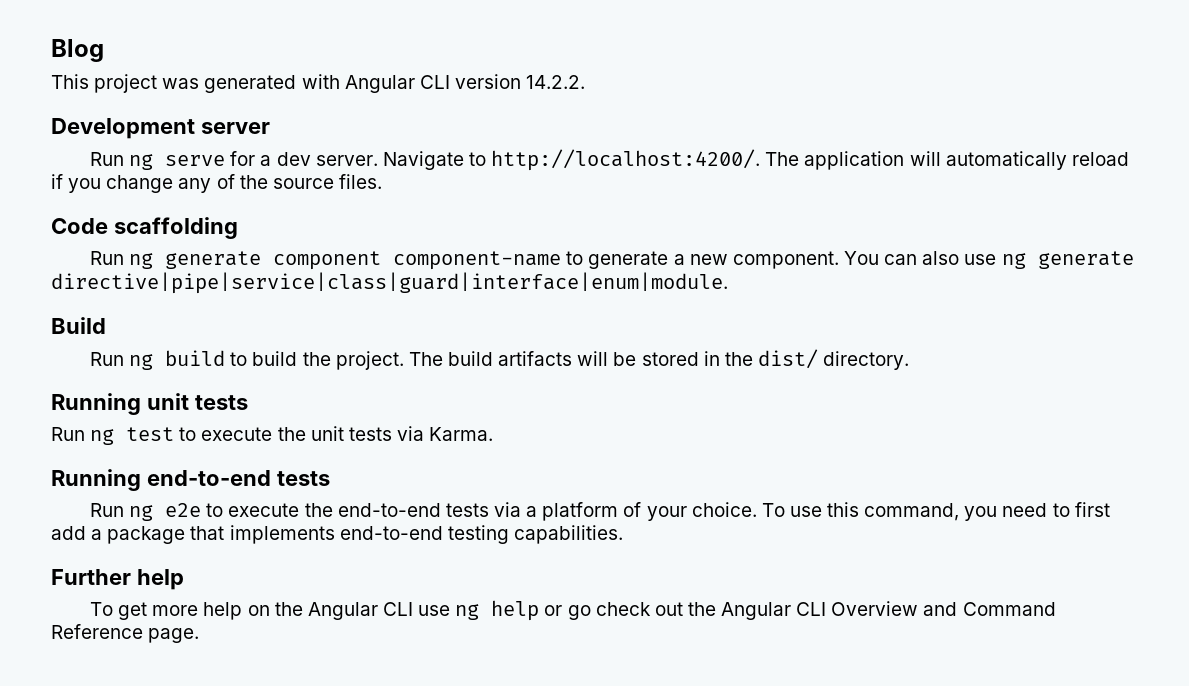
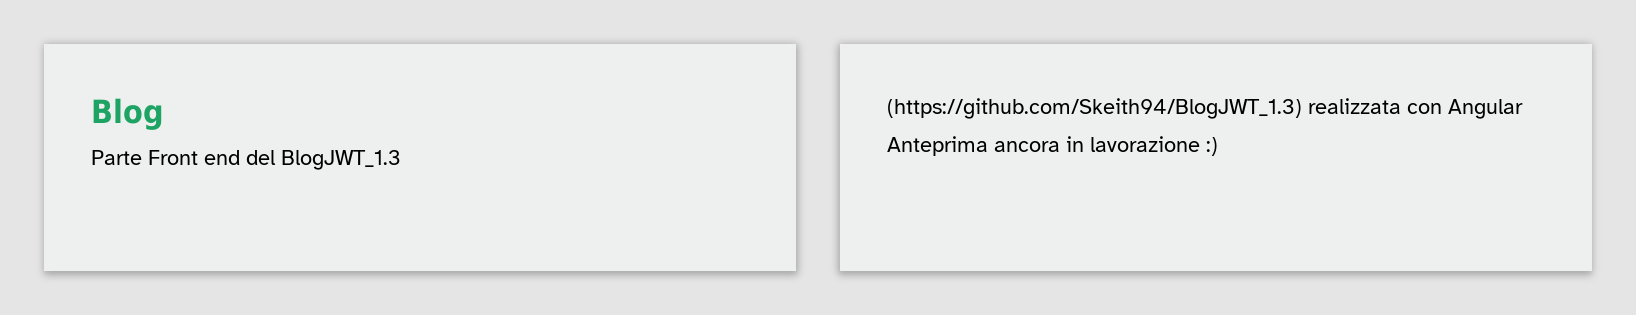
[51,74,586,93] [51,118,270,139] [90,149,1129,171] [51,174,382,193] [51,217,238,239] [90,251,1134,270] [51,272,728,294] [51,317,106,334] [90,349,910,370] [51,393,248,415] [51,426,494,445] [51,469,330,491] [90,502,1110,521] [51,525,623,544] [51,569,184,590] [90,600,1056,621] [51,624,200,643] This project was generated with Angular CLI version 14.2.2. // Development server // Run ng serve for a dev server. Navigate to http://localhost:4200/. The application will automatically reload if you change any of the source files. // Code scaffolding // Run ng generate component component-name to generate a new component. You can also use ng generate directive|pipe|service|class|guard|interface|enum|module. // Build // Run ng build to build the project. The build artifacts will be stored in the dist/ directory. // Running unit tests // Run ng test to execute the unit tests via Karma. // Running end-to-end tests // Run ng e2e to execute the end-to-end tests via a platform of your choice. To use this command, you need to first add a package that implements end-to-end testing capabilities. // Further help // To get more help on the Angular CLI use ng help or go check out the Angular CLI Overview and Command Reference page. -> [91,150,401,170] [887,98,1523,119] [887,136,1218,156] Parte Front end del BlogJWT_1.3 (https://github.com/Skeith94/BlogJWT_1.3) realizzata con Angular // Anteprima ancora in lavorazione :)

